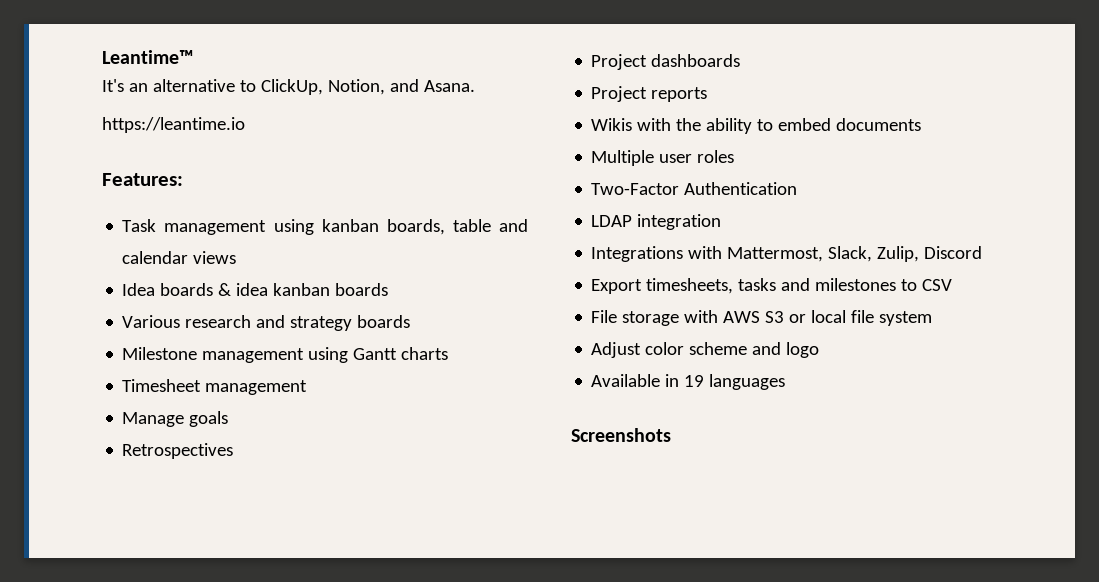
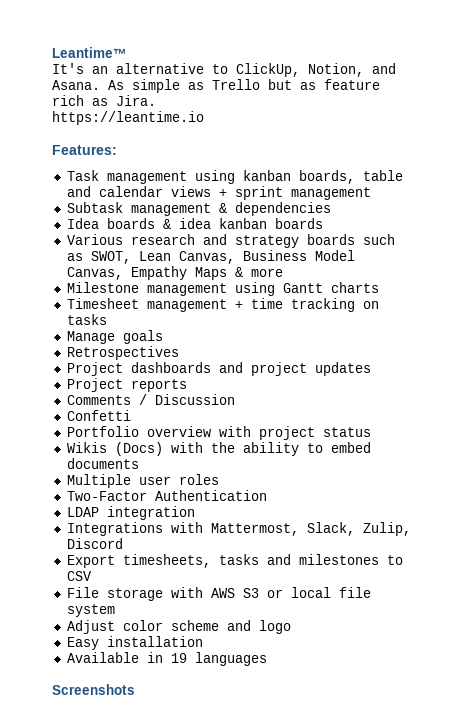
(475, 86) none -> [108,79,380,93] [52,95,156,106] As simple as Trello but as feature rich as Jira.
(237, 257) none -> [218,186,371,200] [66,202,331,216] + sprint management // Subtask management & dependencies
(411, 321) none -> [362,234,395,245] [66,250,355,264] [66,266,283,280] such as SWOT, Lean Canvas, Business Model Canvas, Empathy Maps & more
(308, 387) none -> [234,298,379,312] [66,314,107,325] + time tracking on tasks
(741, 60) none -> [218,362,371,376] and project updates
(708, 94) none -> [66,394,235,405] [66,410,131,421] [66,426,371,440] // Comments / Discussion // Confetti // Portfolio overview with project status
(633, 124) none -> [114,442,163,456] (Docs)
(820, 350) none -> [66,636,203,650] // Easy installation

